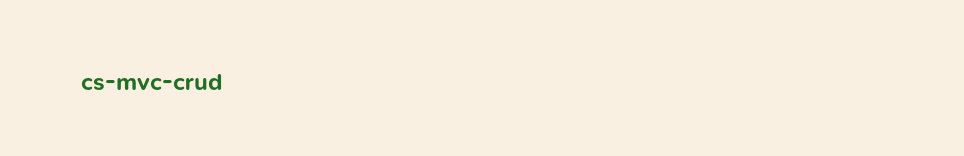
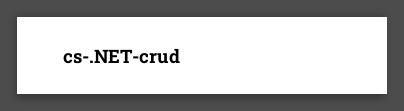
[81,74,223,91] cs-mvc-crud -> [63,48,180,64] cs-.NET-crud

